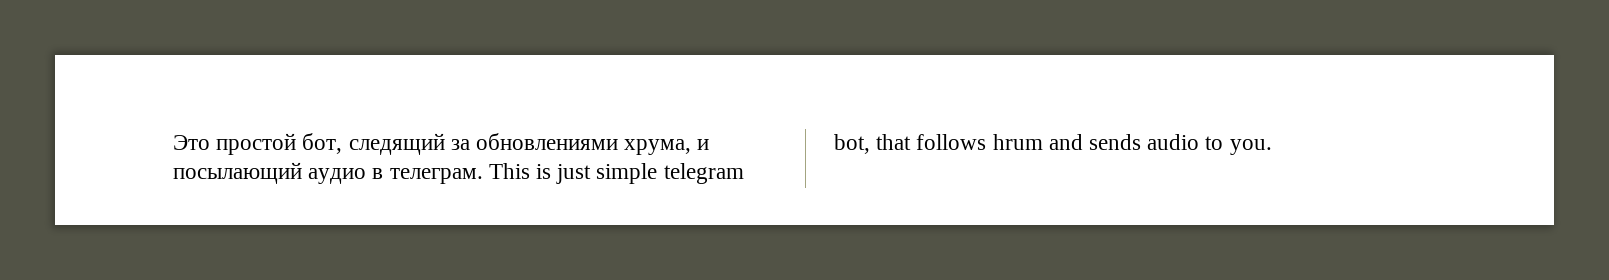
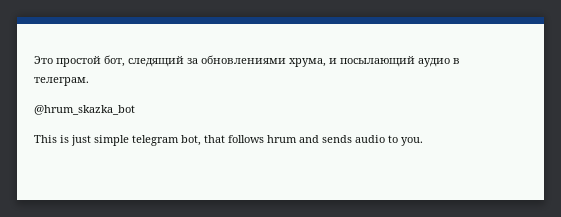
(483, 176) none -> [34,105,135,115] // @hrum_skazka_bot //

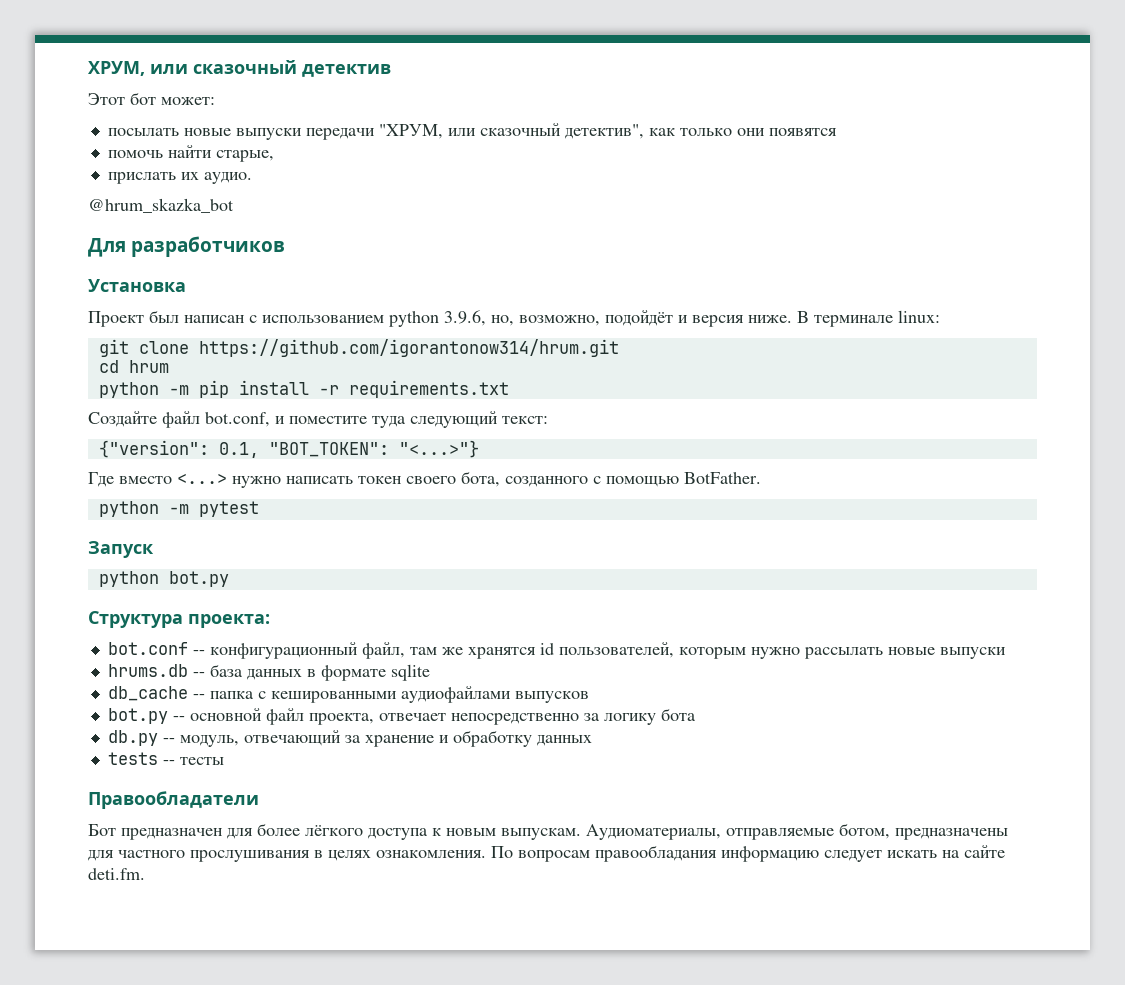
[34,55,460,67] [34,77,89,86] [34,105,135,115] [34,135,423,146] Это простой бот, следящий за обновлениями хрума, и посылающий аудио в телеграм. // @hrum_skazka_bot // This is just simple telegram bot, that follows hrum and sends audio to you. -> [88,60,391,77] [88,92,215,105] [107,123,837,140] [107,145,274,162] [107,172,252,184] [88,198,234,213] [88,236,286,257] [88,279,186,292] [88,310,940,327] [98,339,619,357] [98,360,169,373] [98,380,509,398] [88,411,548,428] [98,440,479,458] [88,471,761,488] [98,501,259,517] [88,541,154,558] [98,571,229,587] [88,611,270,628] [107,642,1006,659] [107,664,430,681] [107,686,589,703] [107,708,696,725] [107,730,592,747] [107,752,224,765] [88,791,259,809] [88,823,1008,840] [88,845,1005,862] [88,868,145,880] ХРУМ, или сказочный детектив // Этот бот может: // посылать новые выпуски передачи "ХРУМ, или сказочный детектив", как только они появятся // помочь найти старые, // прислать их аудио. // @hrum_skazka_bot // Для разработчиков // Установка // Проект был написан с использованием python 3.9.6, но, возможно, подойдёт и версия ниже. В терминале linux: // git clone https://github.com/igorantonow314/hrum.git // cd hrum // python -m pip install -r requirements.txt // Создайте файл bot.conf, и поместите туда следующий текст: // {"version": 0.1, "BOT_TOKEN": "<...>"} // Где вместо <...> нужно написать токен своего бота, созданного с помощью BotFather. // python -m pytest // Запуск // python bot.py // Структура проекта: // bot.conf -- конфигурационный файл, там же хранятся id пользователей, которым нужно рассылать новые выпуски // hrums.db -- база данных в формате sqlite // db_cache -- папка с кешированными аудиофайлами выпусков // bot.py -- основной файл проекта, отвечает непосредственно за логику бота // db.py -- модуль, отвечающий за хранение и обработку данных // tests -- тесты // Правообладатели // Бот предназначен для более лёгкого доступа к новым выпускам. Аудиоматериалы, отправляемые ботом, предназначены для частного прослушивания в целях ознакомления. По вопросам правообладания информацию следует искать на сайте deti.fm.

